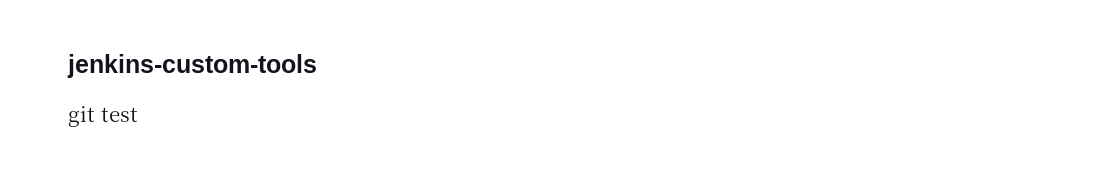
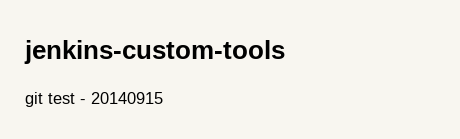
(138, 114) none -> [80,92,163,104] - 20140915

